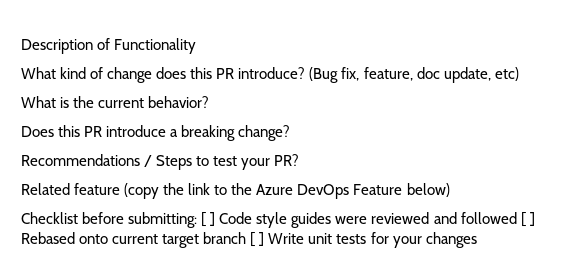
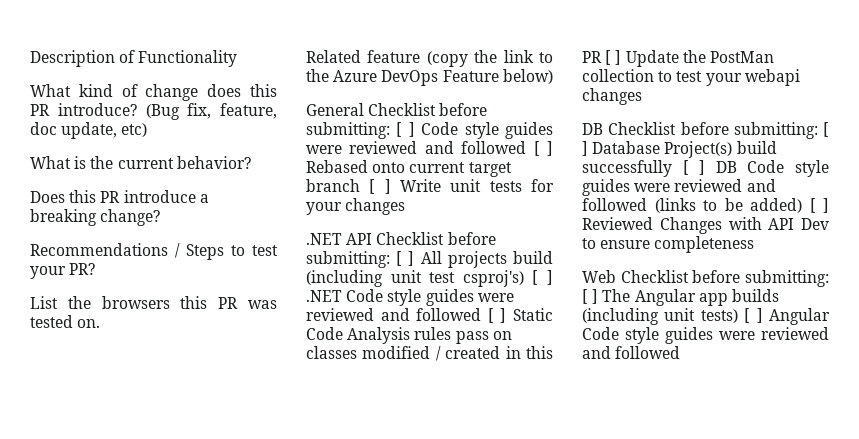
(300, 160) none -> [30,296,277,309] [30,315,101,328] // List the browsers this PR was tested on.
(450, 190) none -> [306,103,364,116] General
(477, 240) none -> [306,232,496,245] [306,251,553,268] [306,270,553,287] [306,289,514,306] [306,308,553,323] [306,327,512,344] [306,346,553,361] [582,50,774,67] [582,69,800,86] [582,88,642,105] [582,122,829,139] [582,141,777,158] [582,160,829,177] [582,179,776,196] [582,198,829,213] [582,217,829,234] [582,236,755,253] [582,270,829,287] [582,289,779,306] [582,308,830,325] [582,327,829,344] [582,346,681,359] // .NET API Checklist before submitting: [ ] All projects build (including unit test csproj's) [ ] .NET Code style guides were reviewed and followed [ ] Static Code Analysis rules pass on classes modified / created in this PR [ ] Update the PostMan collection to test your webapi changes // DB Checklist before submitting: [ ] Database Project(s) build successfully [ ] DB Code style guides were reviewed and followed (links to be added) [ ] Reviewed Changes with API Dev to ensure completeness // Web Checklist before submitting: [ ] The Angular app builds (including unit tests) [ ] Angular Code style guides were reviewed and followed

